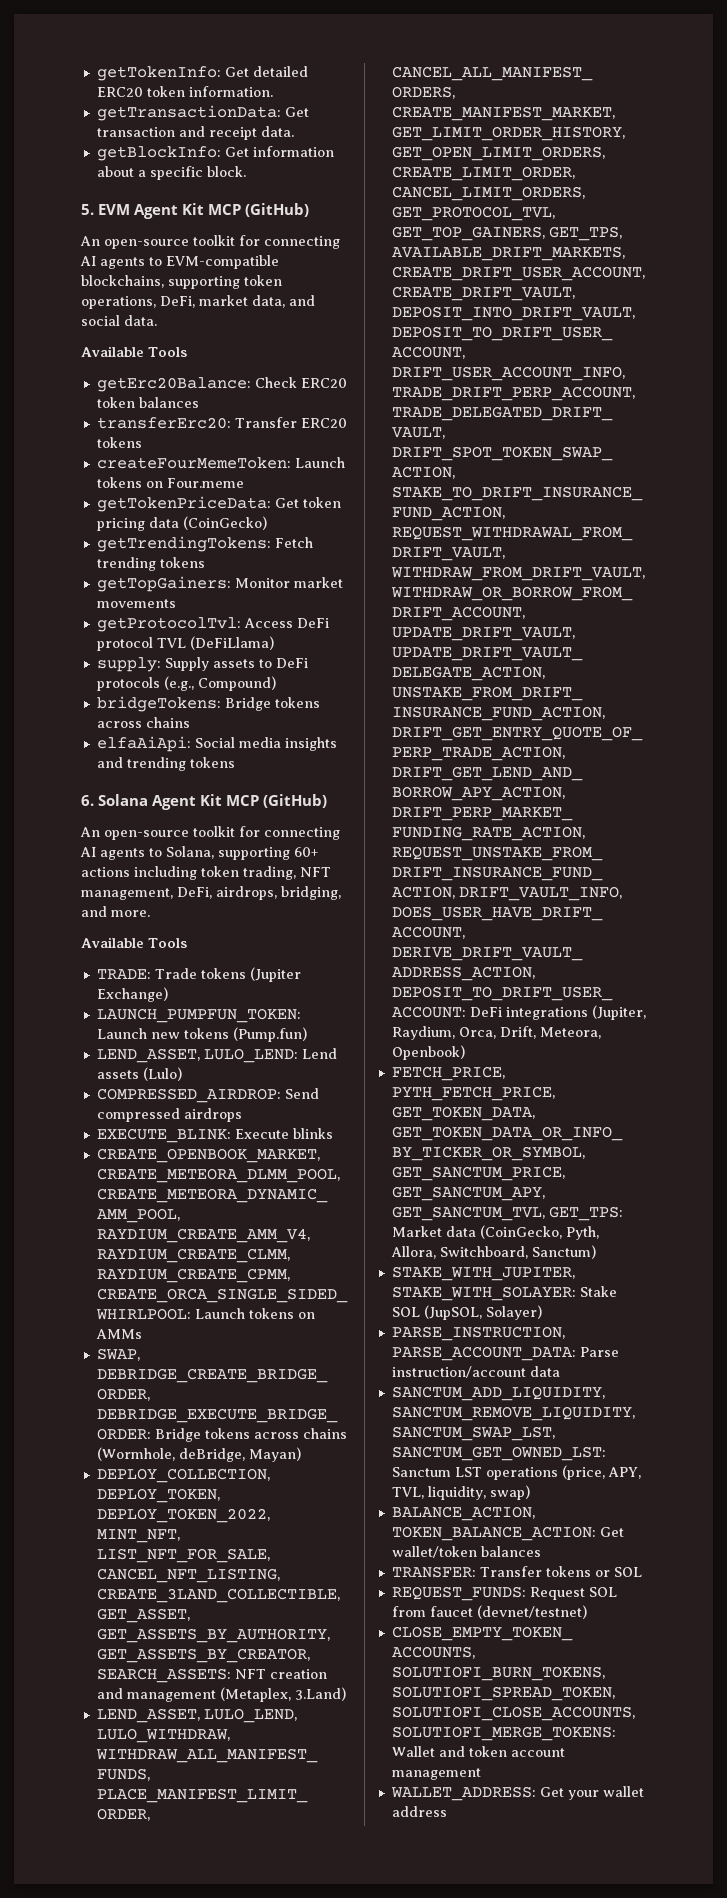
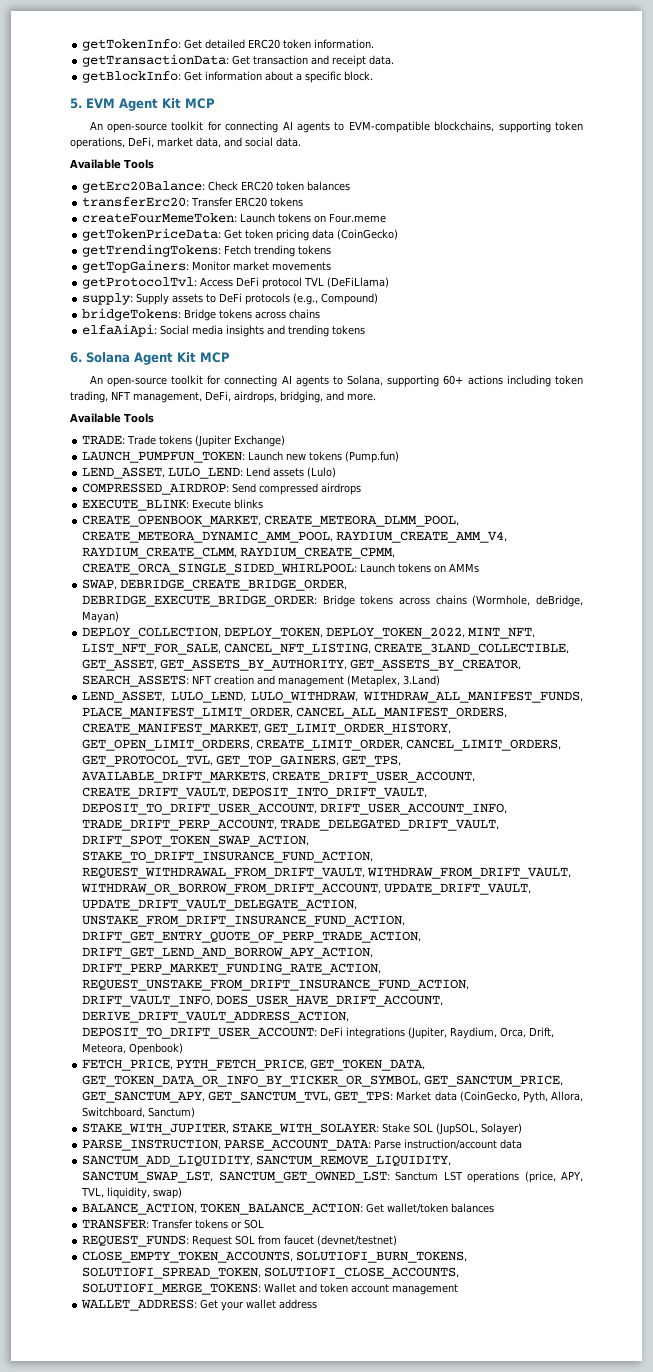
[245,203,310,217] (GitHub) -> (215, 103) none
[263,794,328,808] (GitHub) -> (230, 357) none

